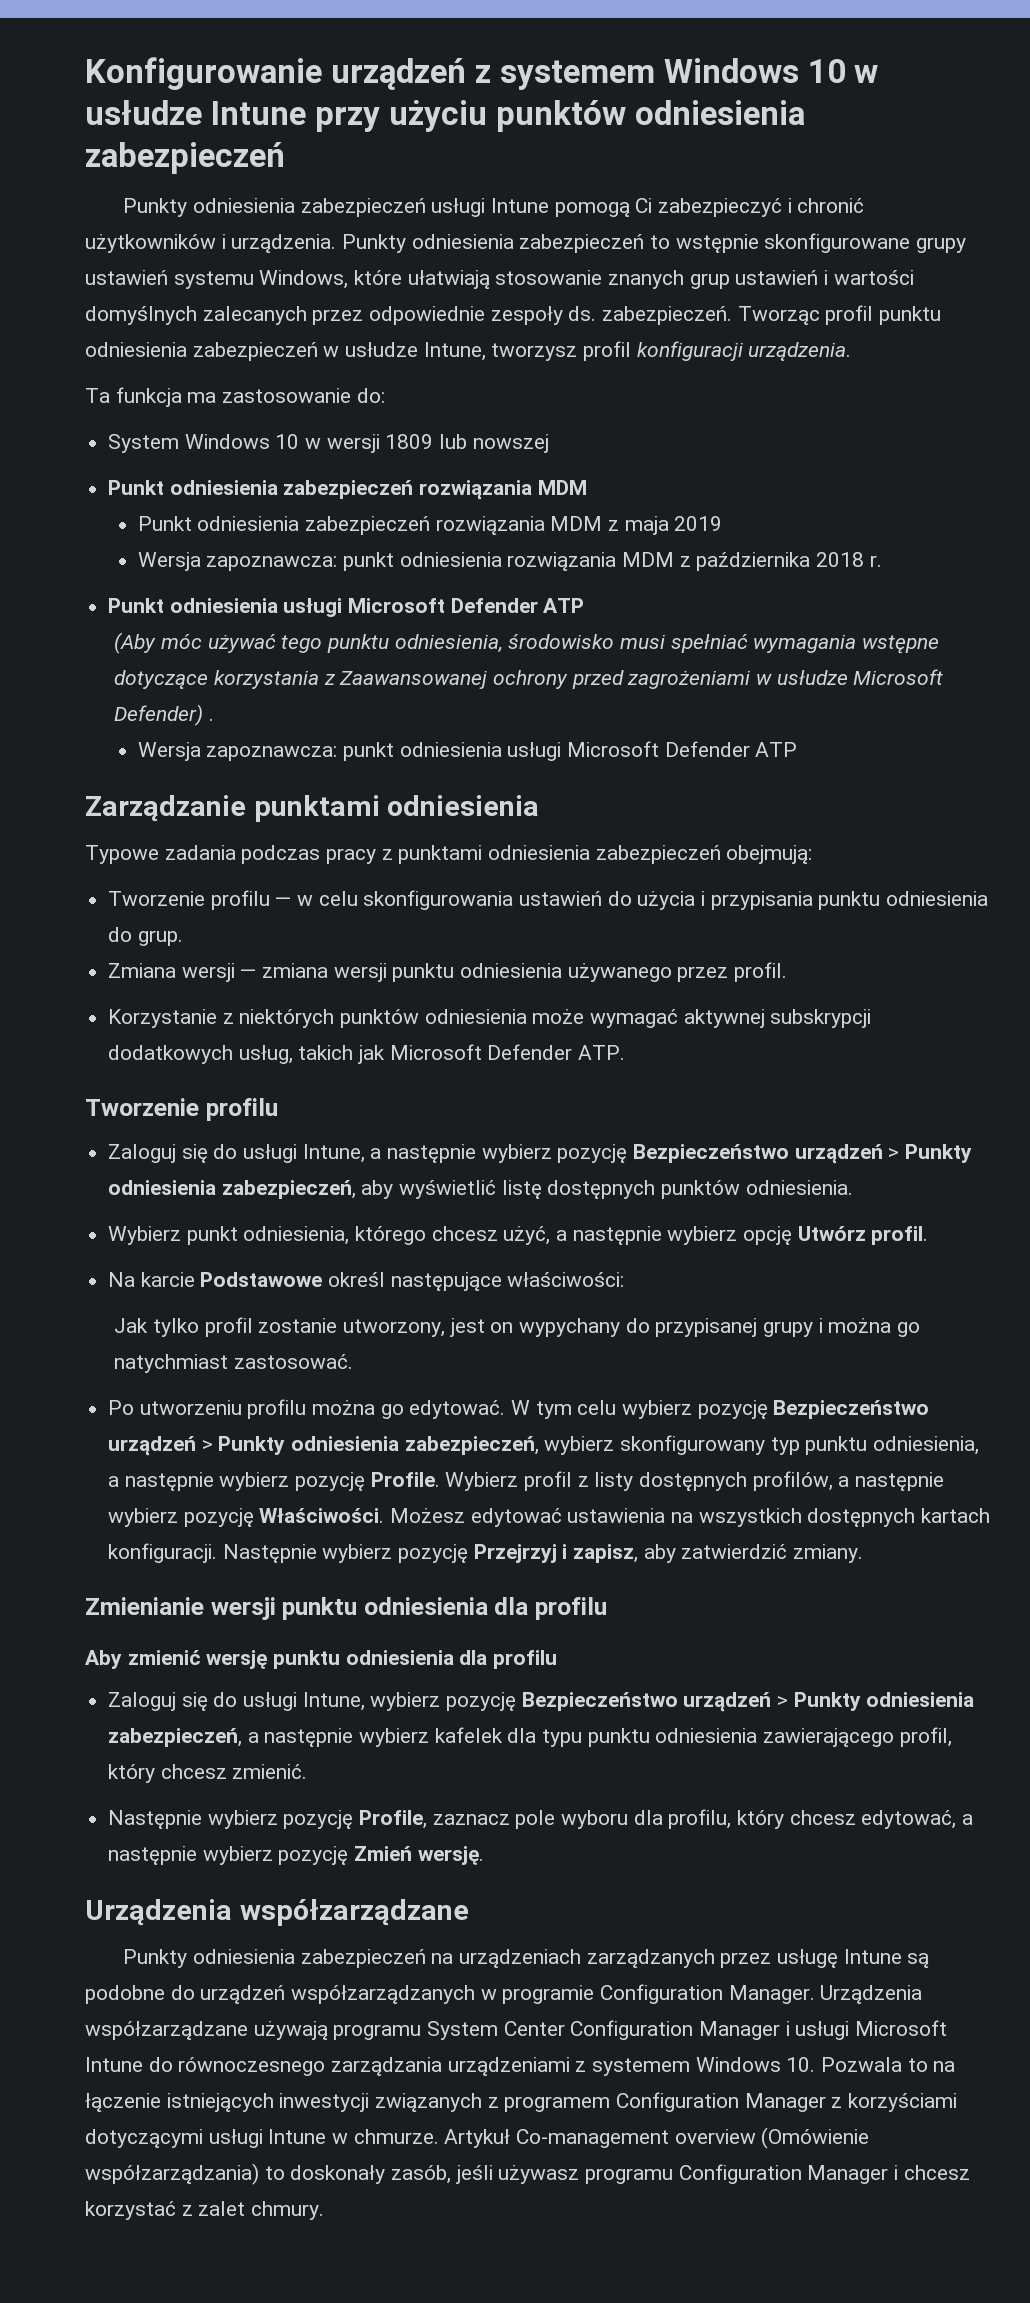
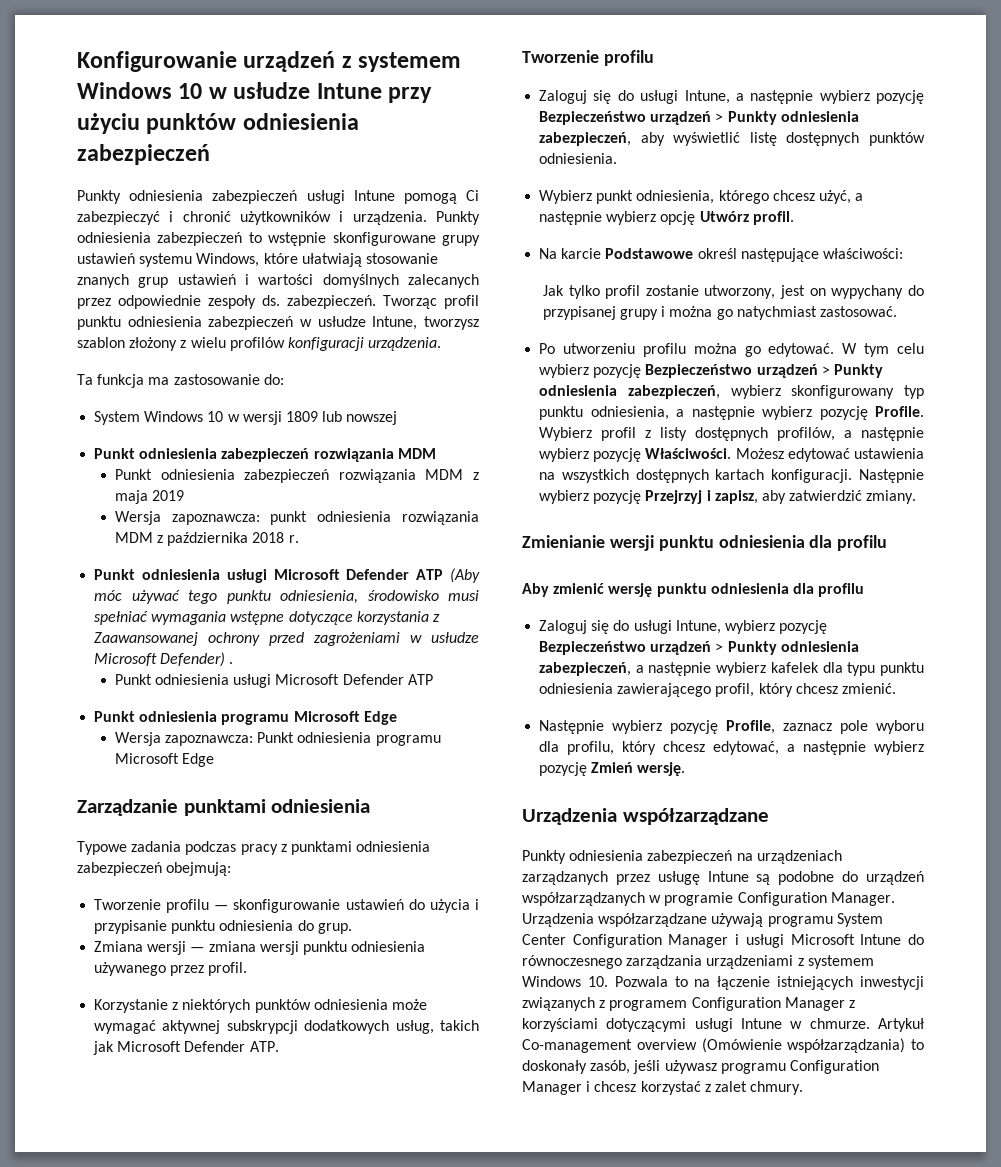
[583,341,632,361] profil -> [77,337,285,351] szablon złożony z wielu profilów
(585, 605) // -> (444, 574) none
[137,741,798,761] Wersja zapoznawcza: punkt odniesienia usługi Microsoft Defender ATP -> [114,674,433,688] [94,711,397,725] [114,732,441,746] [114,753,215,767] Punkt odniesienia usługi Microsoft Defender ATP // Punkt odniesienia programu Microsoft Edge // Wersja zapoznawcza: Punkt odniesienia programu Microsoft Edge
[297,890,514,910] w celu skonfigurowania -> [233,899,341,913] skonfigurowanie
[710,891,813,910] przypisania -> [94,920,168,934] przypisanie

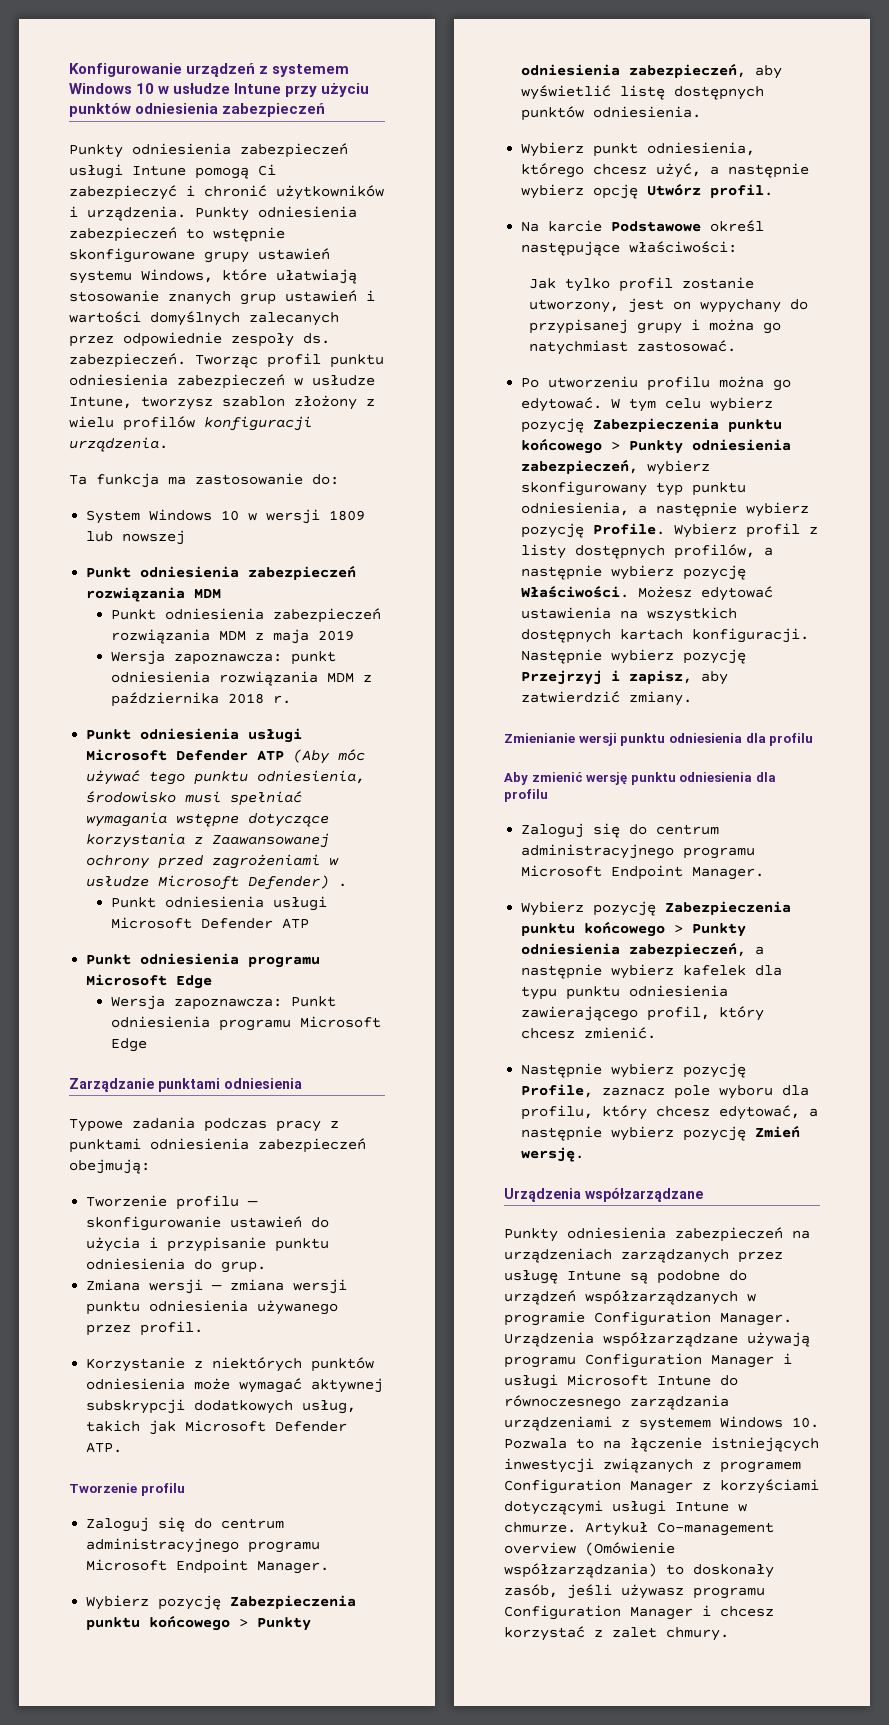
[640,90,924,104] [539,111,712,125] usługi Intune, a następnie wybierz pozycję Bezpieczeństwo urządzeń -> [221,1518,285,1529] [86,1538,321,1553] [86,1559,330,1574] [86,1595,357,1610] [86,1615,231,1631] centrum administracyjnego programu Microsoft Endpoint Manager. // Wybierz pozycję Zabezpieczenia punktu końcowego
[645,364,818,378] Bezpieczeństwo urządzeń -> [593,418,783,432] [521,438,603,454] Zabezpieczenia punktu końcowego
[633,620,828,634] [539,641,712,655] usługi Intune, wybierz pozycję Bezpieczeństwo urządzeń -> [656,824,720,835] [521,844,756,859] [521,865,765,880] [521,901,792,916] [521,921,666,937] centrum administracyjnego programu Microsoft Endpoint Manager. // Wybierz pozycję Zabezpieczenia punktu końcowego
[836,913,883,927] [522,934,566,945] System Center -> (576, 1362) none

